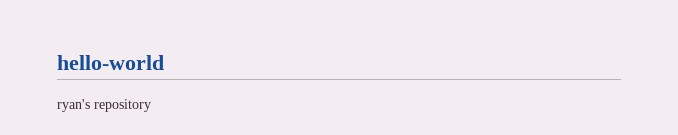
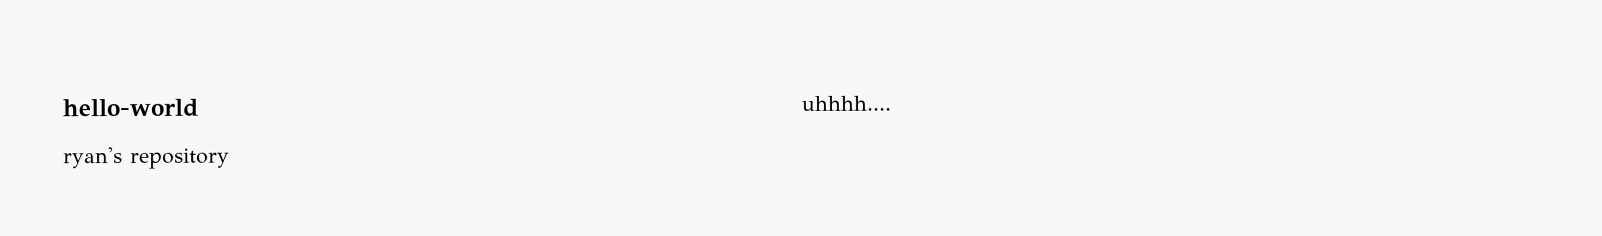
(151, 105) none -> [801,95,891,111] // uhhhh....

